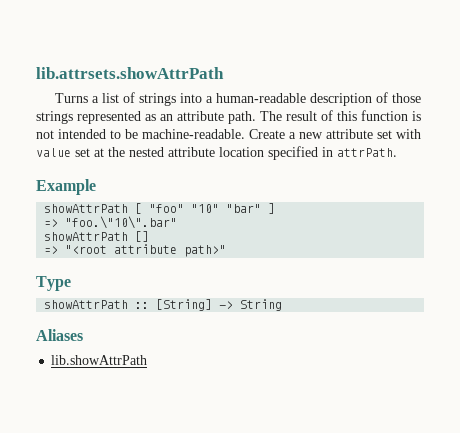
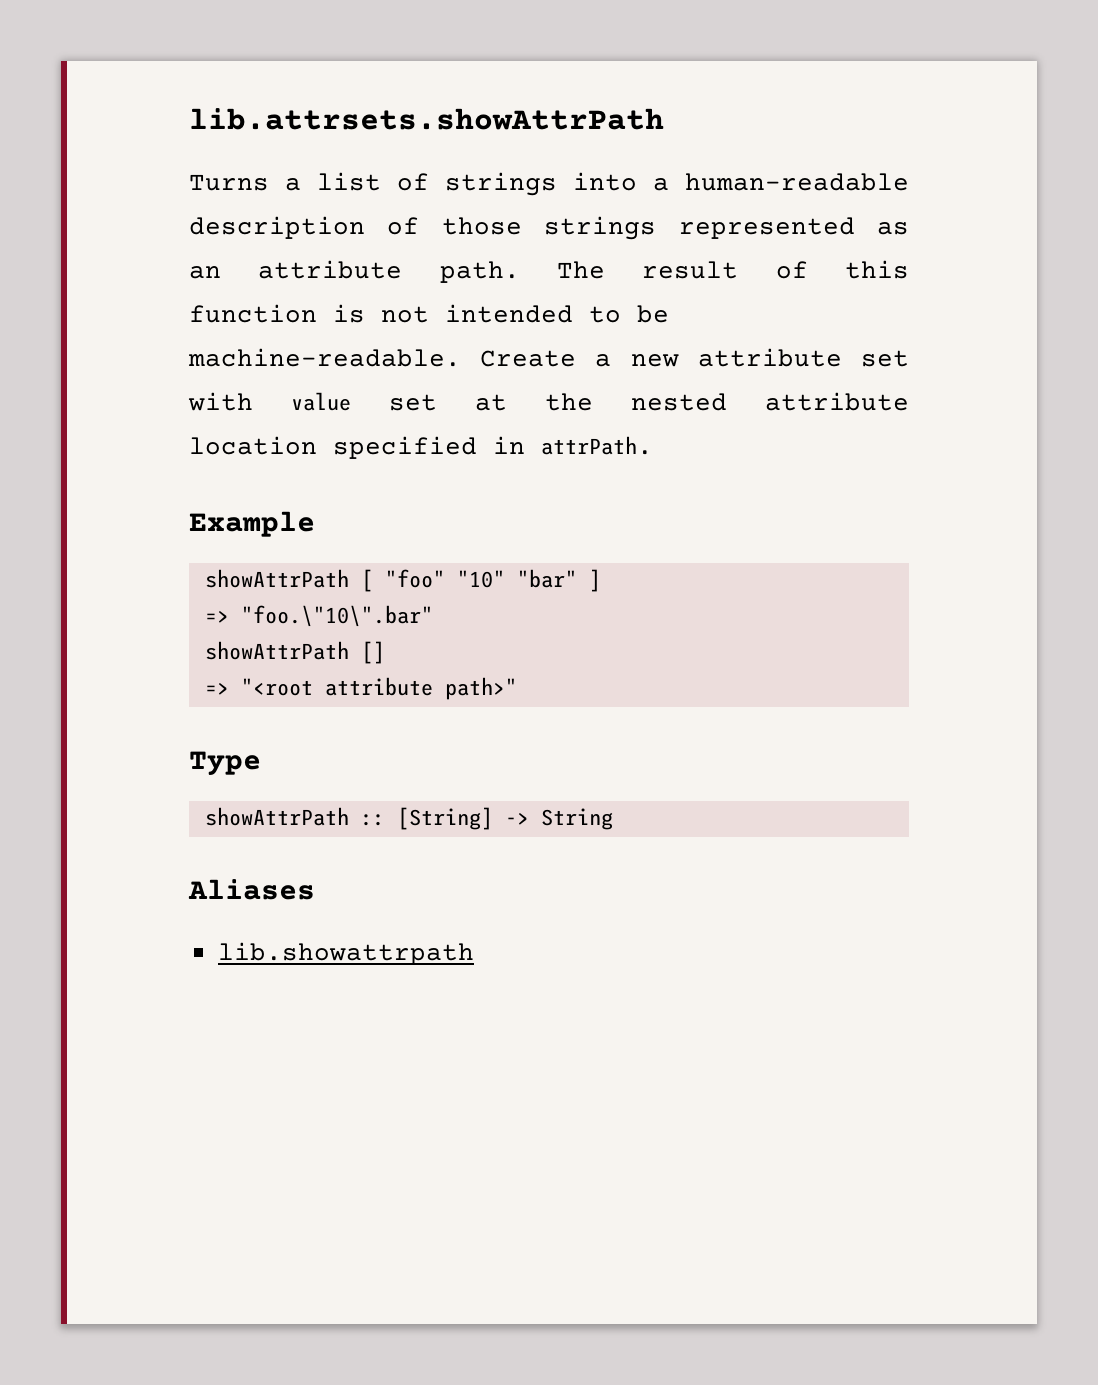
[51,355,148,365] lib.showAttrPath -> [217,942,474,965] lib.showattrpath

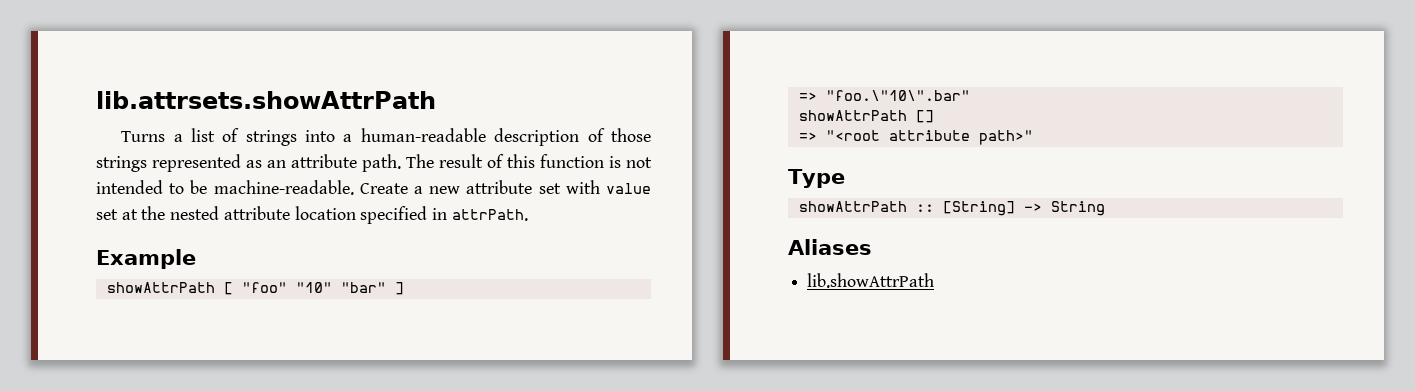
[217,942,474,965] lib.showattrpath -> [807,273,935,288] lib.showAttrPath

